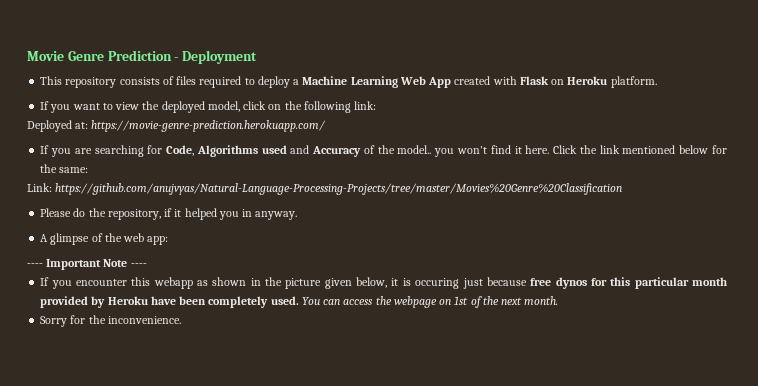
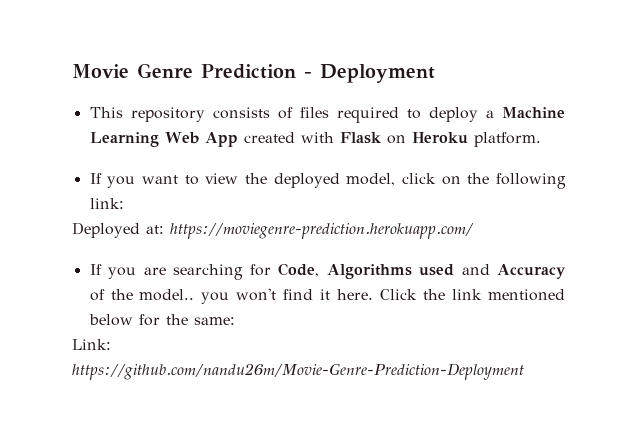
[91,120,327,132] https://movie-genre-prediction.herokuapp.com/ -> [170,223,474,239] https://moviegenre-prediction.herokuapp.com/
[55,183,623,195] [40,208,298,220] [40,233,169,245] [27,259,147,270] [40,277,728,289] [40,296,559,308] [40,315,181,327] https://github.com/anujvyas/Natural-Language-Processing-Projects/tree/master/Movies%20Genre%20Classification // Please do the repository, if it helped you in anyway. // A glimpse of the web app: // ---- Important Note ---- // If you encounter this webapp as shown in the picture given below, it is occuring just because free dynos for this particular month provided by Heroku have been completely used. You can access the webpage on 1st of the next month. // Sorry for the inconvenience. -> [72,363,524,380] https://github.com/nandu26m/Movie-Genre-Prediction-Deployment

